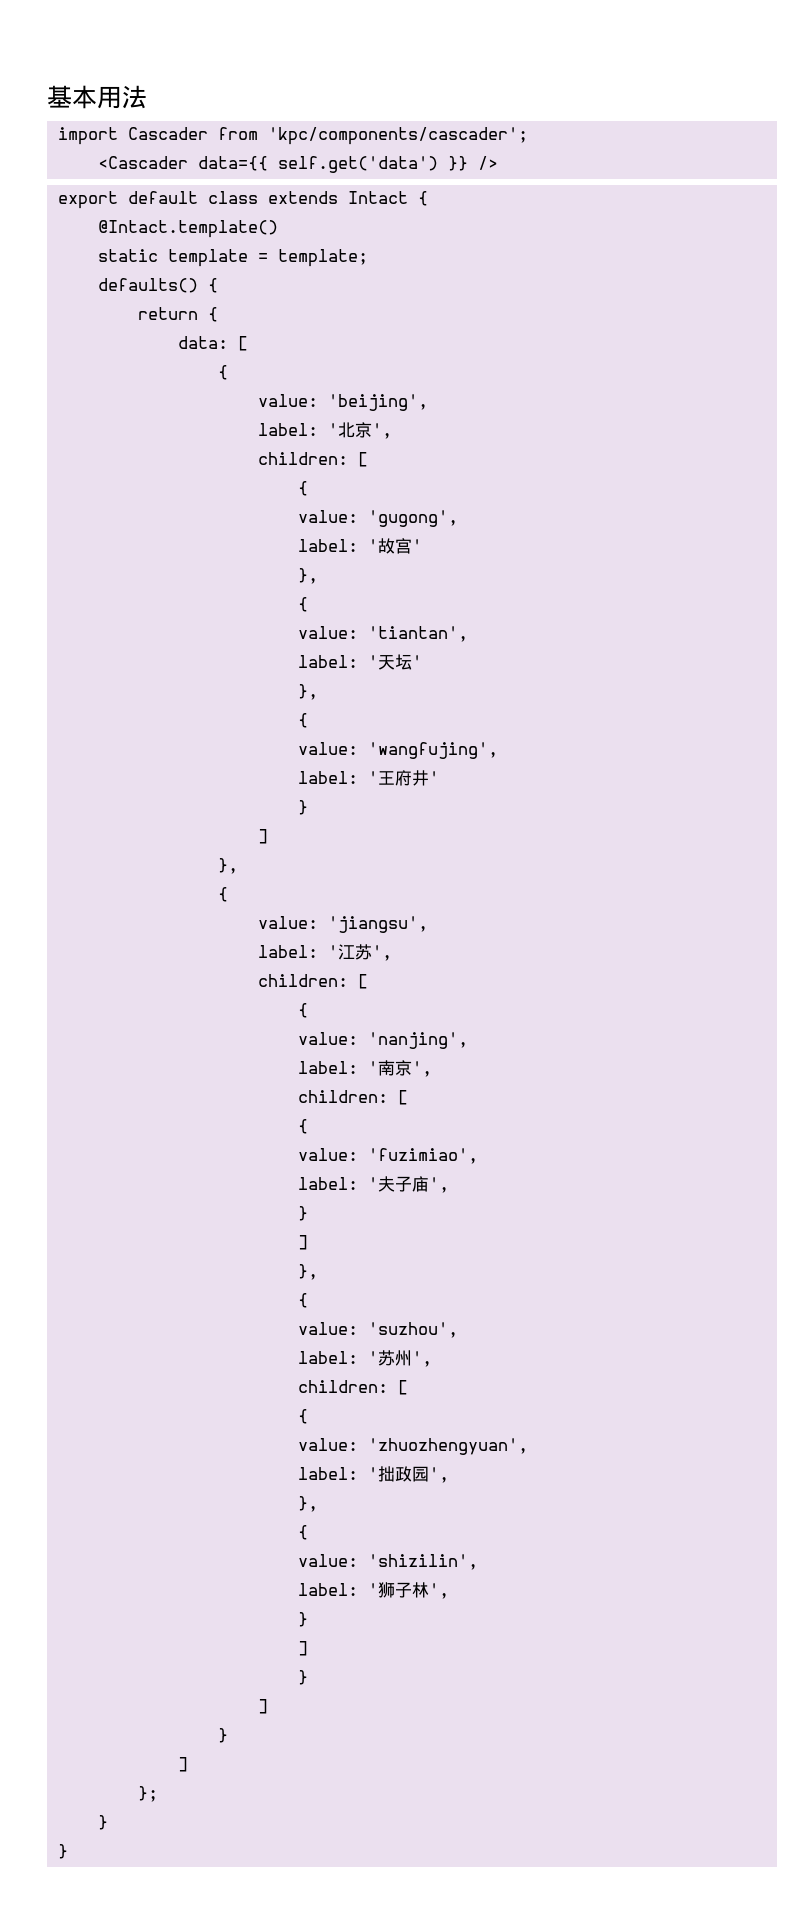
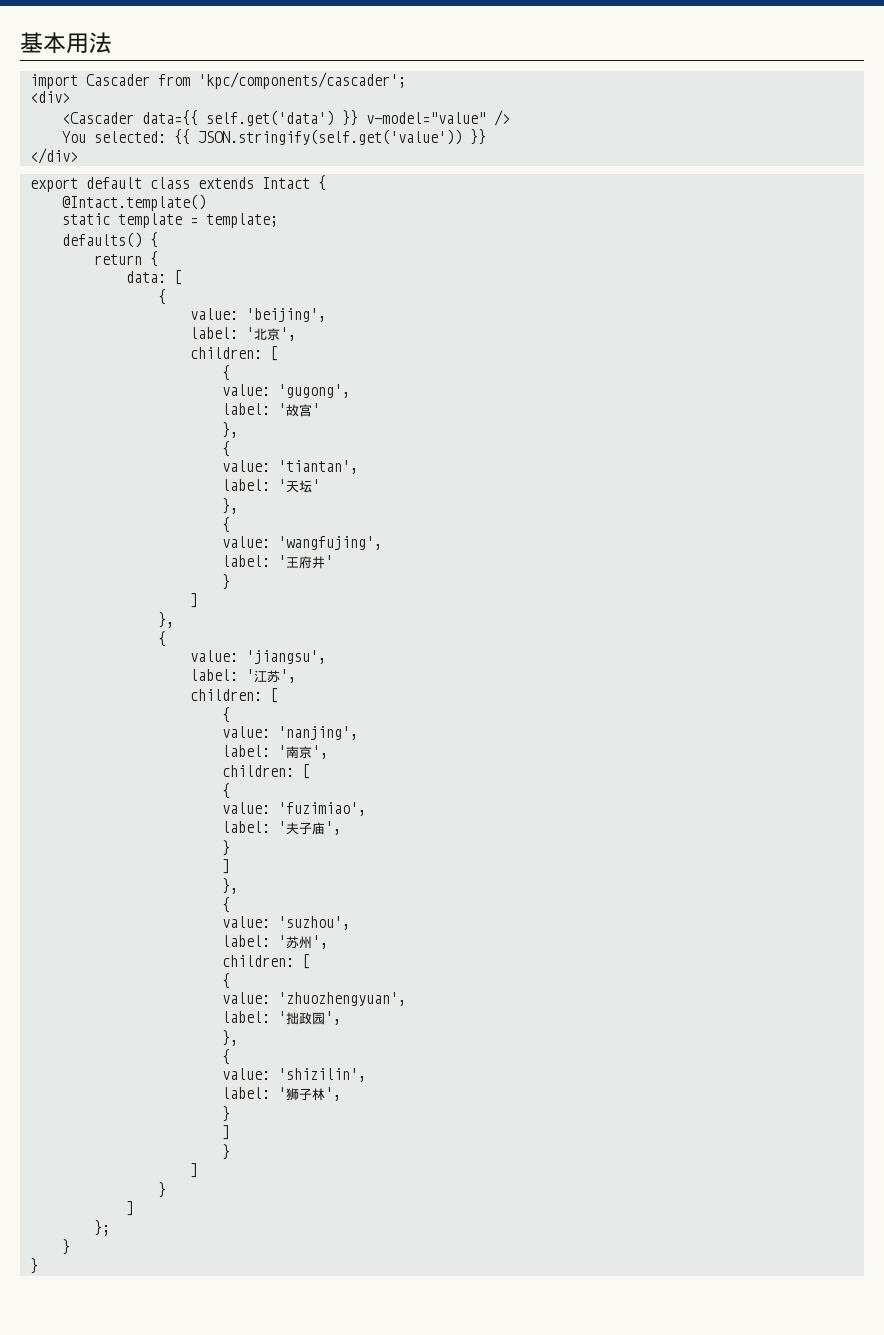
(528, 136) none -> [30,91,71,103] // <div>
(468, 163) none -> [366,112,487,124] v-model="value"
(498, 163) none -> [62,129,487,145] [30,148,79,164] // You selected: {{ JSON.stringify(self.get('value')) }} // </div>

